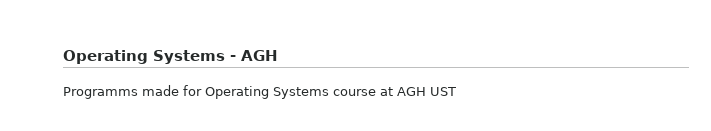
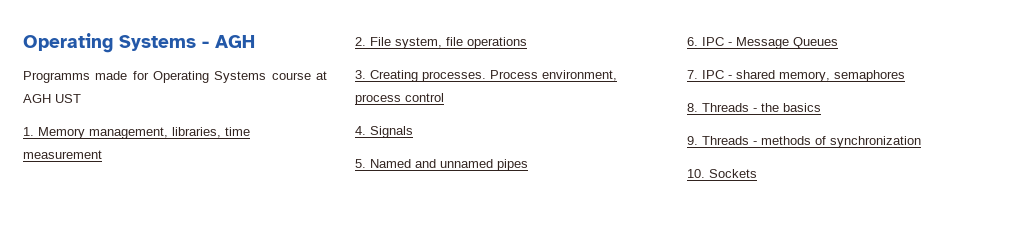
(456, 91) none -> [23,127,250,139] [23,150,102,159] [355,37,527,49] [355,70,617,82] [355,93,444,105] [355,126,413,138] [355,159,528,171] [687,37,838,49] [687,70,905,82] [687,103,821,112] [687,136,921,148] [687,169,757,178] // 1. Memory management, libraries, time measurement // 2. File system, file operations // 3. Creating processes. Process environment, process control // 4. Signals // 5. Named and unnamed pipes // 6. IPC - Message Queues // 7. IPC - shared memory, semaphores // 8. Threads - the basics // 9. Threads - methods of synchronization // 10. Sockets

